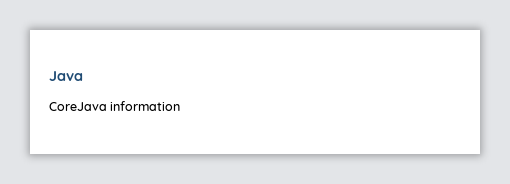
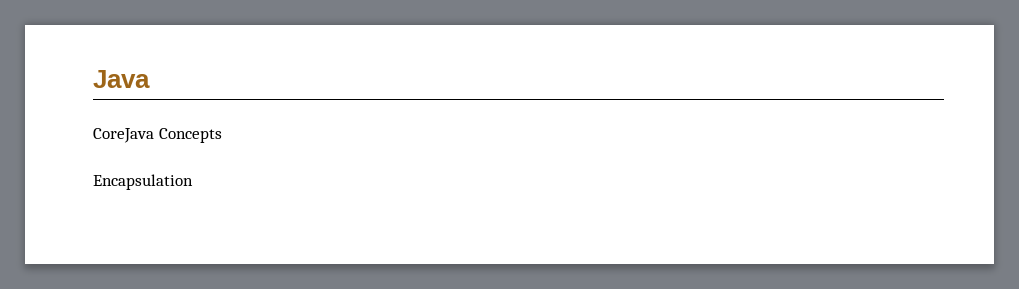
[110,101,181,111] information -> [158,128,222,143] [93,174,193,190] Concepts // Encapsulation

